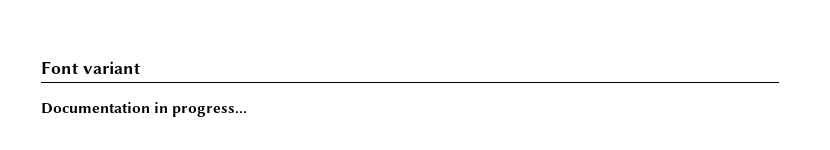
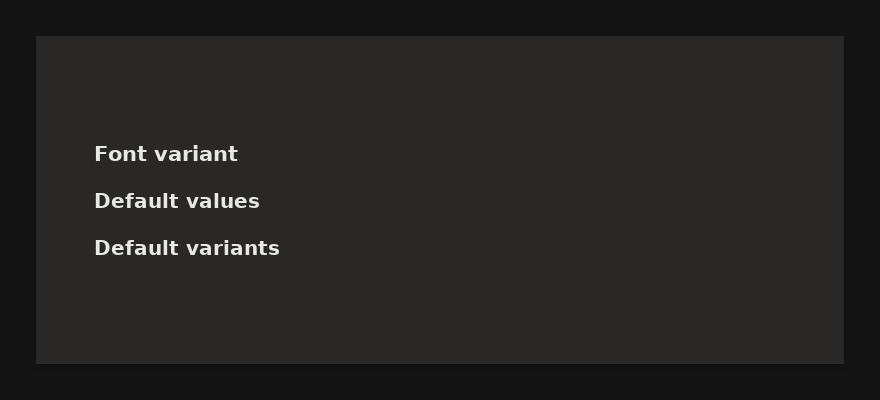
[41,102,248,117] Documentation in progress... -> [94,193,260,208] [94,240,280,255] Default values // Default variants

